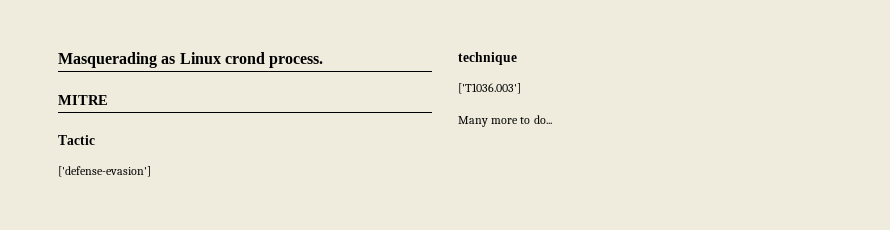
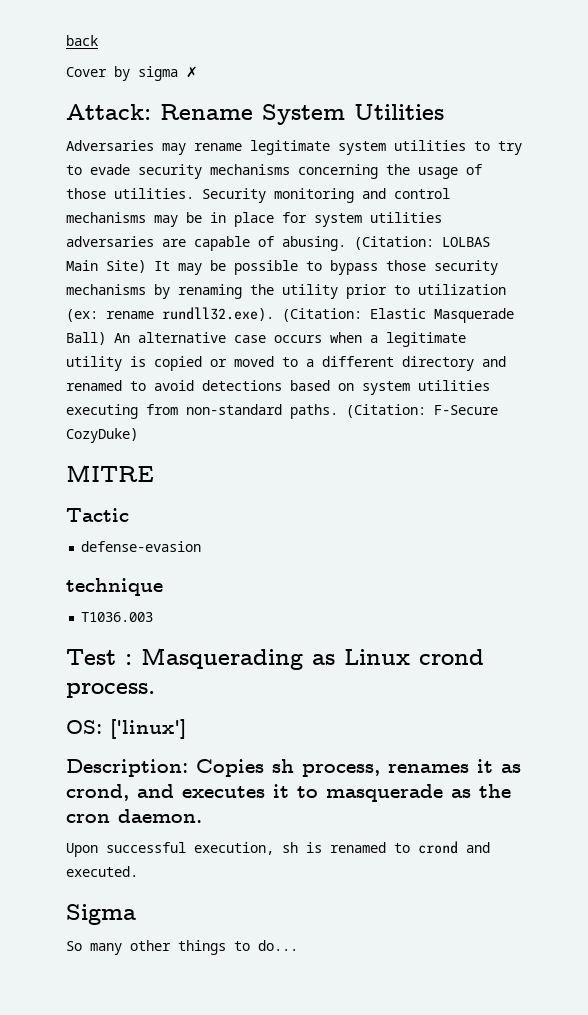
(58, 60) none -> [66,35,98,46] [66,66,198,81] [66,104,444,125] [66,140,522,155] [66,164,482,179] [66,188,450,203] [66,212,442,227] [66,236,490,251] [66,260,498,275] [66,284,506,299] [66,307,514,323] [66,332,466,347] [66,356,506,371] [66,380,490,395] [66,404,498,419] [66,428,138,443] [66,465,154,482] [66,508,129,522] [81,541,202,552] [66,578,163,596] [81,612,154,622] [66,649,132,665] back // Cover by sigma ✗ // Attack: Rename System Utilities // Adversaries may rename legitimate system utilities to try to evade security mechanisms concerning the usage of those utilities. Security monitoring and control mechanisms may be in place for system utilities adversaries are capable of abusing. (Citation: LOLBAS Main Site) It may be possible to bypass those security mechanisms by renaming the utility prior to utilization (ex: rename rundll32.exe). (Citation: Elastic Masquerade Ball) An alternative case occurs when a legitimate utility is copied or moved to a different directory and renamed to avoid detections based on system utilities executing from non-standard paths. (Citation: F-Secure CozyDuke) // MITRE // Tactic // defense-evasion // technique // T1036.003 // Test :
[58,95,108,105] [58,135,95,145] [58,166,151,177] [458,52,517,65] [458,83,521,94] [458,116,519,127] MITRE // Tactic // ['defense-evasion'] // technique // ['T1036.003'] // Many more -> [66,719,186,739] [66,759,521,777] [66,784,511,802] [66,809,202,823] [66,841,490,857] [66,866,138,877] [66,904,136,925] [66,940,226,955] OS: ['linux'] // Description: Copies sh process, renames it as crond, and executes it to masquerade as the cron daemon. // Upon successful execution, sh is renamed to crond and executed. // Sigma // So many other things

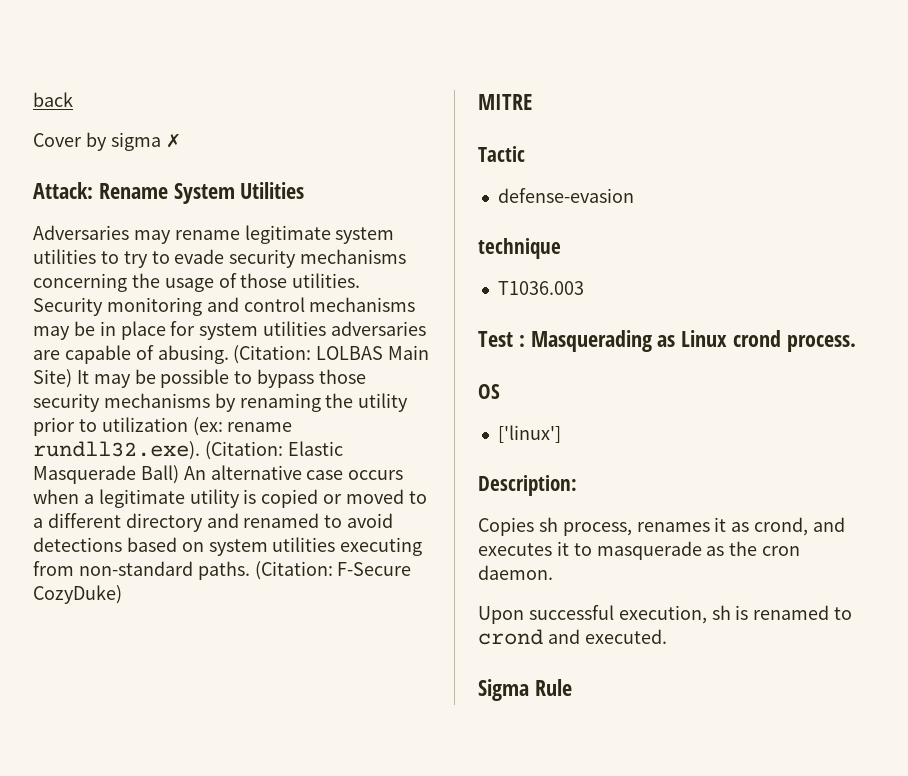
[66,720,102,734] OS: -> [478,384,500,399] OS //
(188, 768) none -> (577, 485) //
[66,940,298,955] // So many other things to do... -> [534,679,572,696] Rule

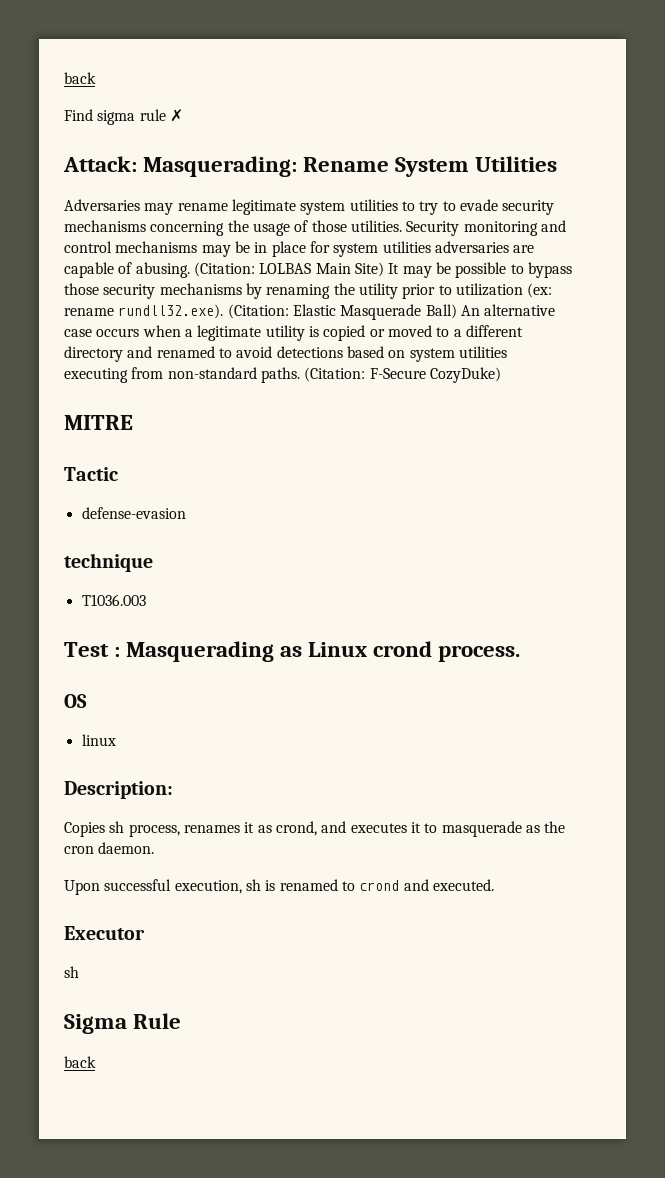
[33,132,161,151] Cover by sigma -> [64,109,166,125] Find sigma rule
(93, 190) none -> [143,156,298,177] Masquerading:
[497,425,561,443] ['linux'] -> [81,734,116,746] linux
(667, 636) none -> [64,926,145,940] [64,966,79,978] // Executor // sh
(572, 687) none -> [64,1056,96,1068] // back

